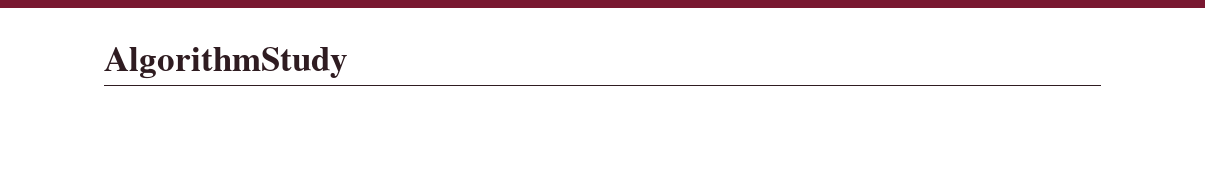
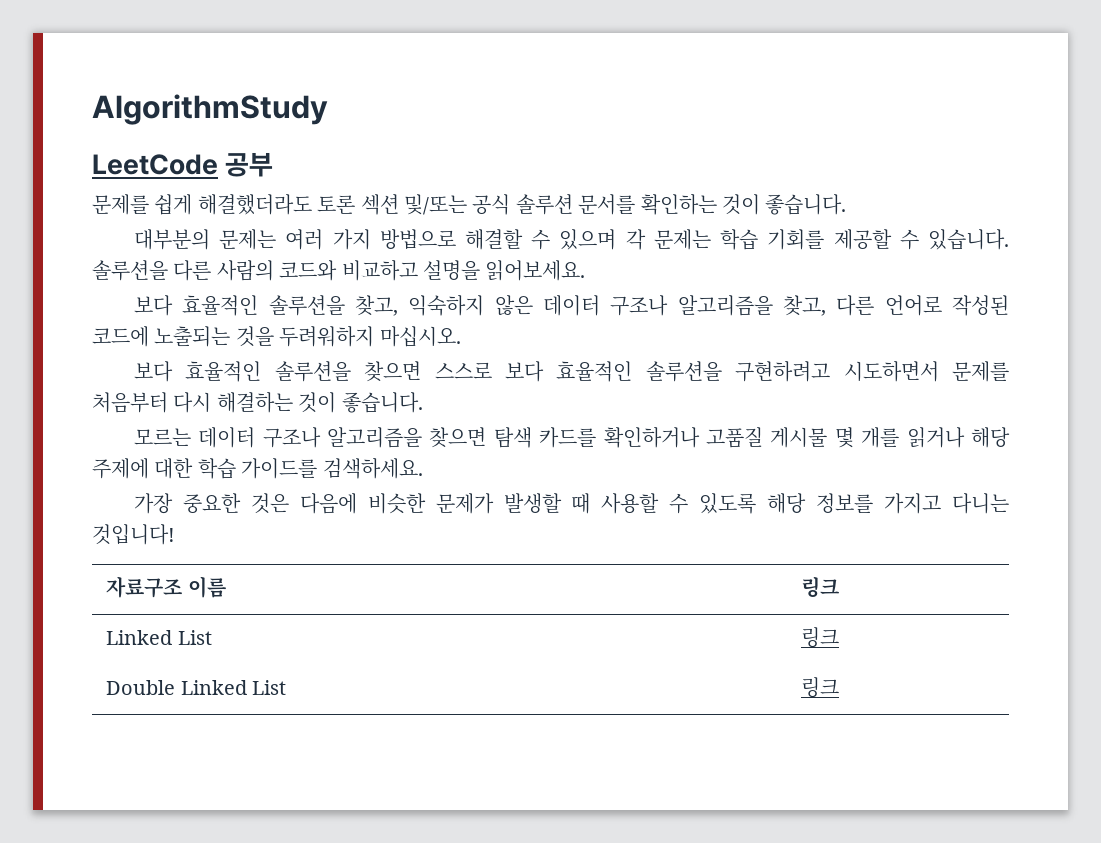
(348, 63) none -> [92,152,274,177] [92,194,847,215] [133,229,1009,250] [92,260,586,281] [133,295,1010,316] [92,326,461,347] [133,361,1009,382] [92,392,423,413] [133,427,1011,448] [92,458,423,479] [133,493,1010,514] [92,524,175,545] [106,576,226,598] [801,577,840,597] [106,630,212,645] [801,627,840,648] [106,680,286,695] [801,677,840,698] // LeetCode 공부 // 문제를 쉽게 해결했더라도 토론 섹션 및/또는 공식 솔루션 문서를 확인하는 것이 좋습니다. // 대부분의 문제는 여러 가지 방법으로 해결할 수 있으며 각 문제는 학습 기회를 제공할 수 있습니다. 솔루션을 다른 사람의 코드와 비교하고 설명을 읽어보세요. // 보다 효율적인 솔루션을 찾고, 익숙하지 않은 데이터 구조나 알고리즘을 찾고, 다른 언어로 작성된 코드에 노출되는 것을 두려워하지 마십시오. // 보다 효율적인 솔루션을 찾으면 스스로 보다 효율적인 솔루션을 구현하려고 시도하면서 문제를 처음부터 다시 해결하는 것이 좋습니다. // 모르는 데이터 구조나 알고리즘을 찾으면 탐색 카드를 확인하거나 고품질 게시물 몇 개를 읽거나 해당 주제에 대한 학습 가이드를 검색하세요. // 가장 중요한 것은 다음에 비슷한 문제가 발생할 때 사용할 수 있도록 해당 정보를 가지고 다니는 것입니다! // 자료구조 이름 | 링크 // Linked List | 링크 // Double Linked List | 링크

